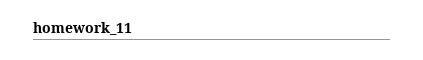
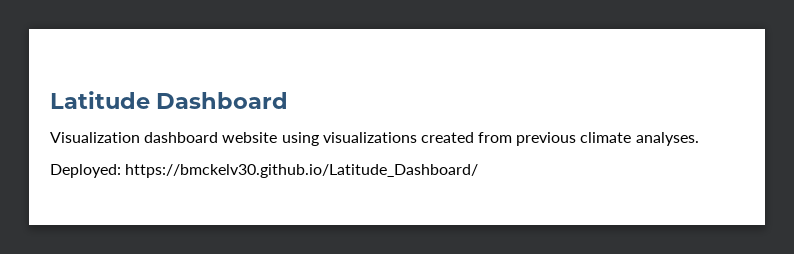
[33,22,132,35] homework_11 -> [50,91,289,109] [50,132,699,146] [50,164,479,178] Latitude Dashboard // Visualization dashboard website using visualizations created from previous climate analyses. // Deployed: https://bmckelv30.github.io/Latitude_Dashboard/

